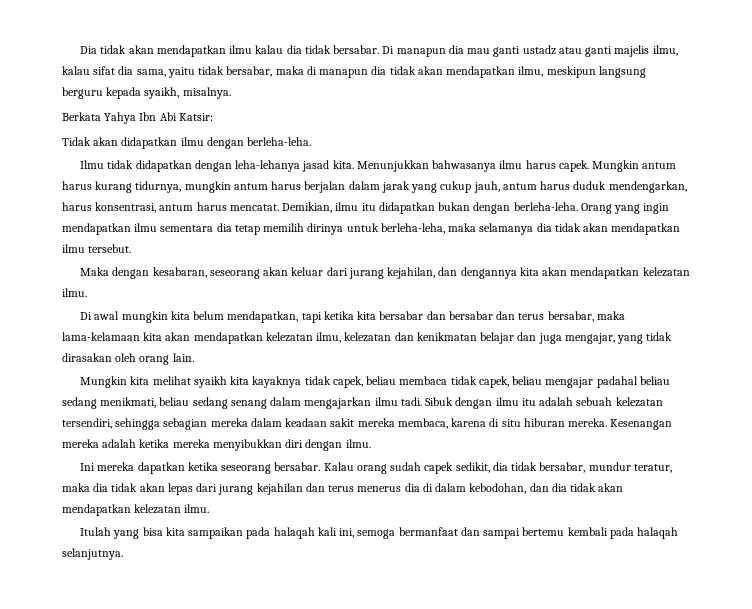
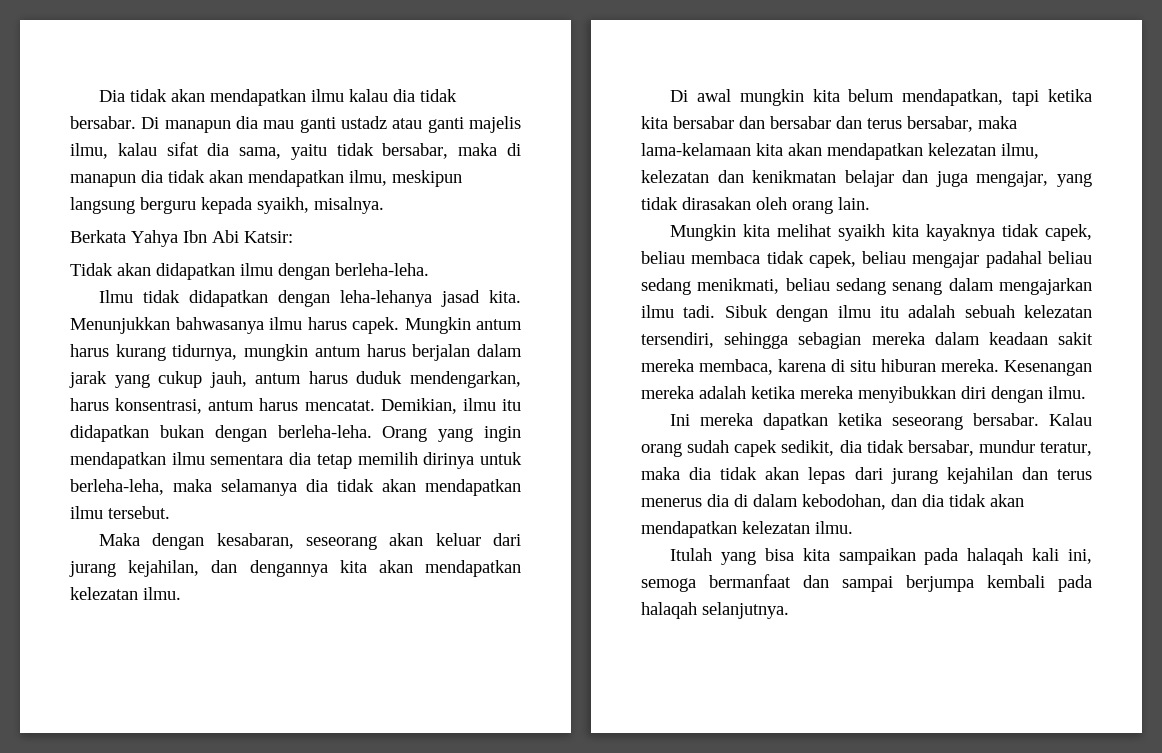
[522,527,565,536] bertemu -> [906,575,974,592] berjumpa

